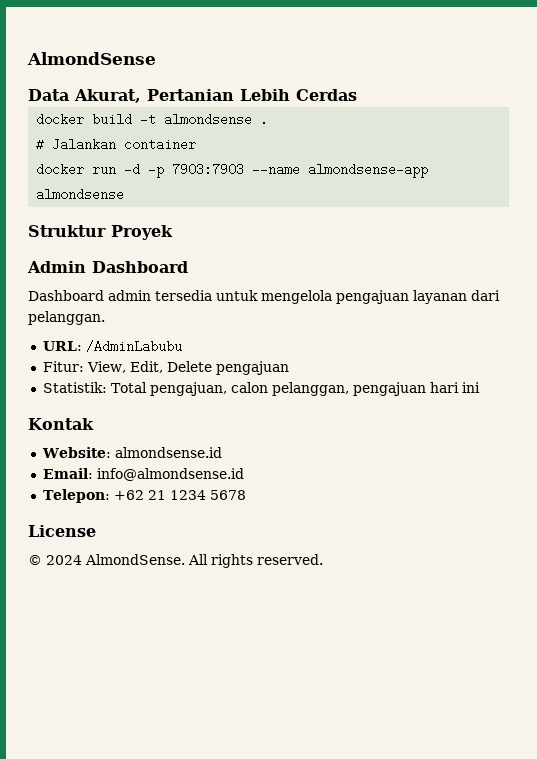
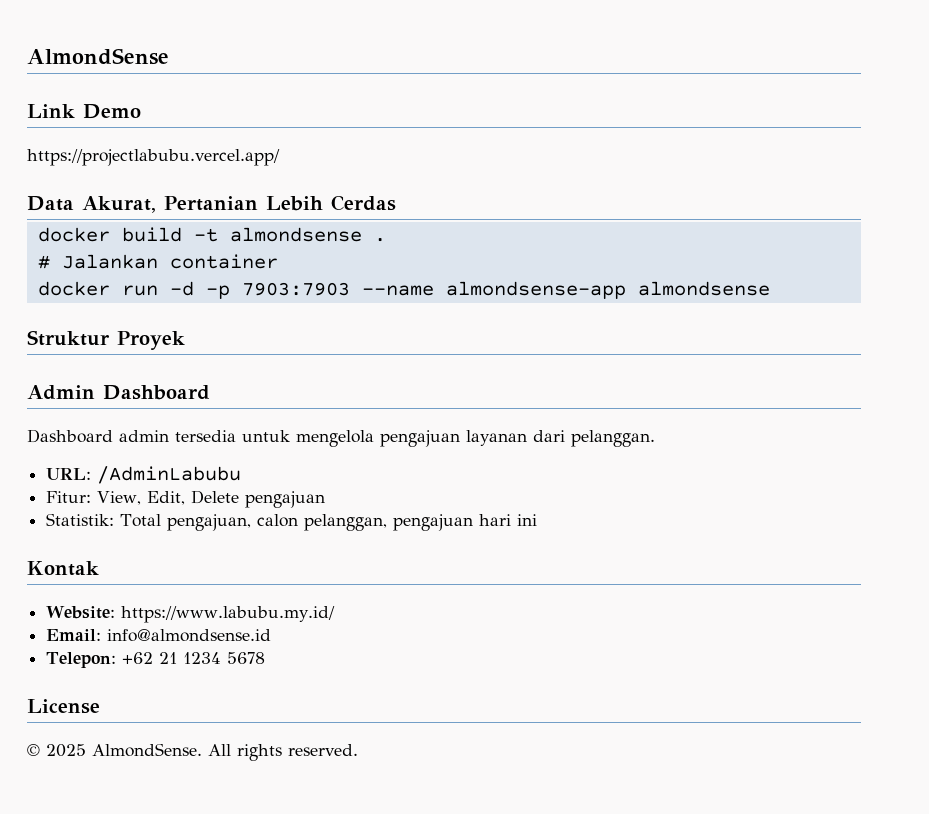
(156, 58) none -> [27,104,141,119] [27,149,280,166] // Link Demo // https://projectlabubu.vercel.app/
[114,447,222,458] almondsense.id -> [121,606,336,623] https://www.labubu.my.id/
[46,555,82,565] 2024 -> [46,744,86,757] 2025

